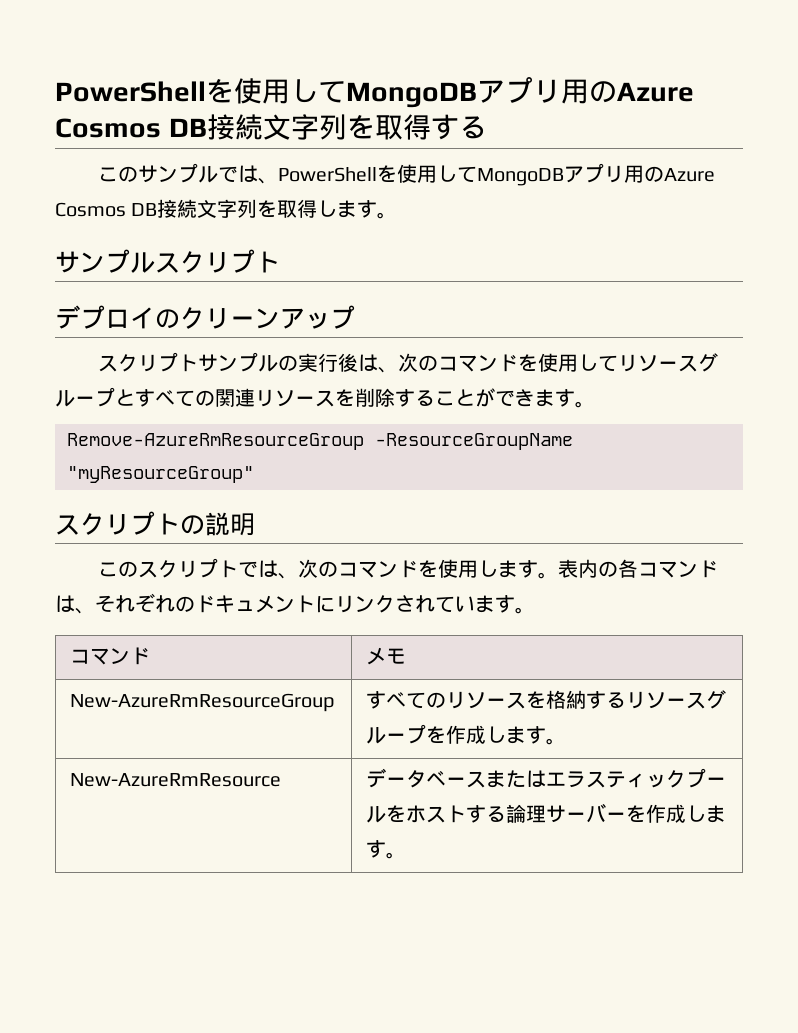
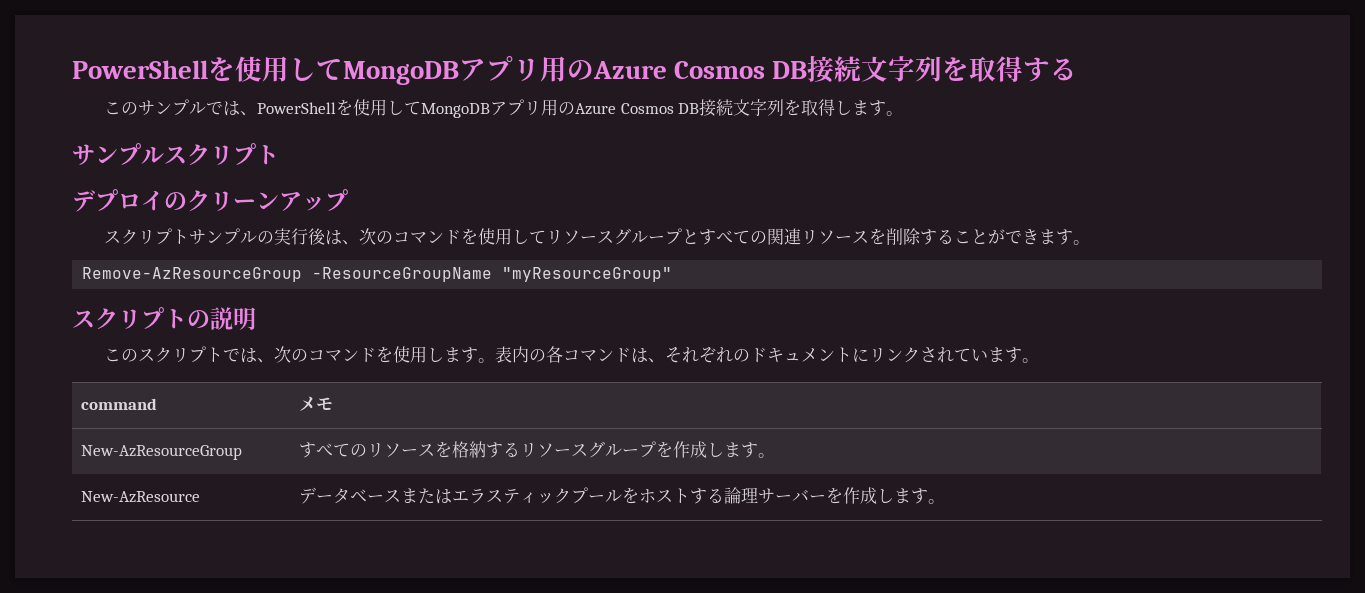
[67,433,364,450] Remove-AzureRmResourceGroup -> [82,267,303,282] Remove-AzResourceGroup
[70,647,151,665] コマンド -> [81,398,158,410] command
[70,693,336,712] New-AzureRmResourceGroup -> [81,445,243,460] New-AzResourceGroup
[70,773,282,787] New-AzureRmResource -> [81,491,201,503] New-AzResource

